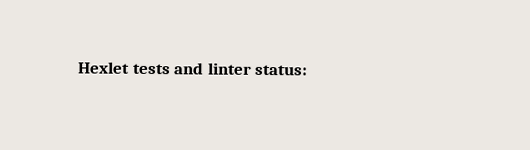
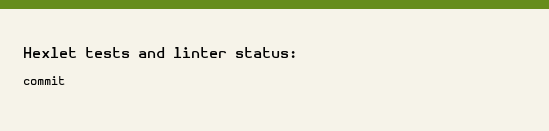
(309, 70) none -> [23,76,65,85] // commit

